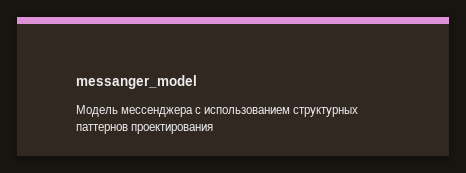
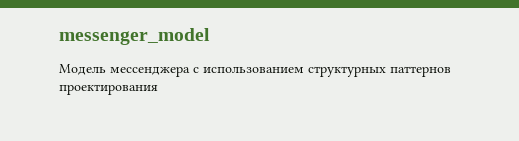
[76,75,197,89] messanger_model -> [59,28,210,45] messenger_model

